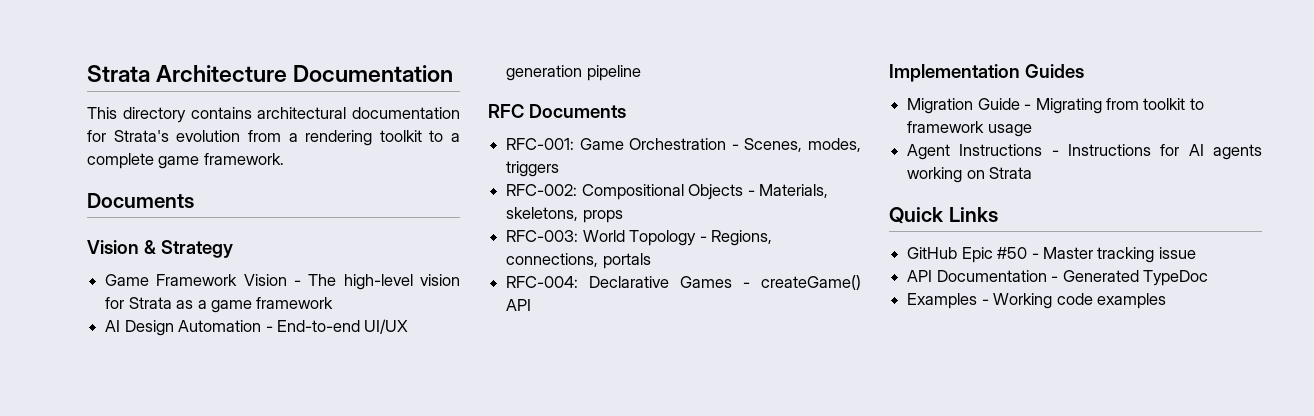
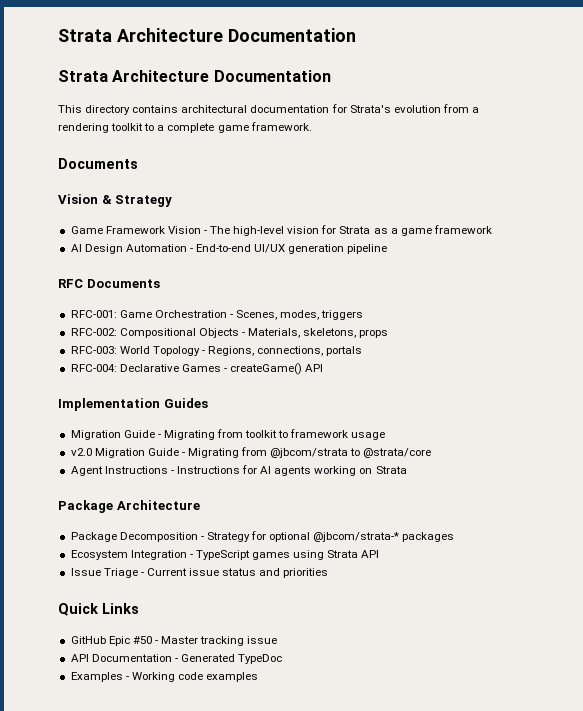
[87,65,454,82] Strata Architecture Documentation -> [58,28,356,42] [58,70,331,82] Strata Architecture Documentation // Strata Architecture Documentation
(1032, 130) none -> [70,447,432,458] // v2.0 Migration Guide - Migrating from @jbcom/strata to @strata/core
(1033, 173) none -> [58,500,200,513] [70,531,455,542] [70,550,380,560] [70,568,329,578] // Package Architecture // Package Decomposition - Strategy for optional @jbcom/strata-* packages // Ecosystem Integration - TypeScript games using Strata API // Issue Triage - Current issue status and priorities

